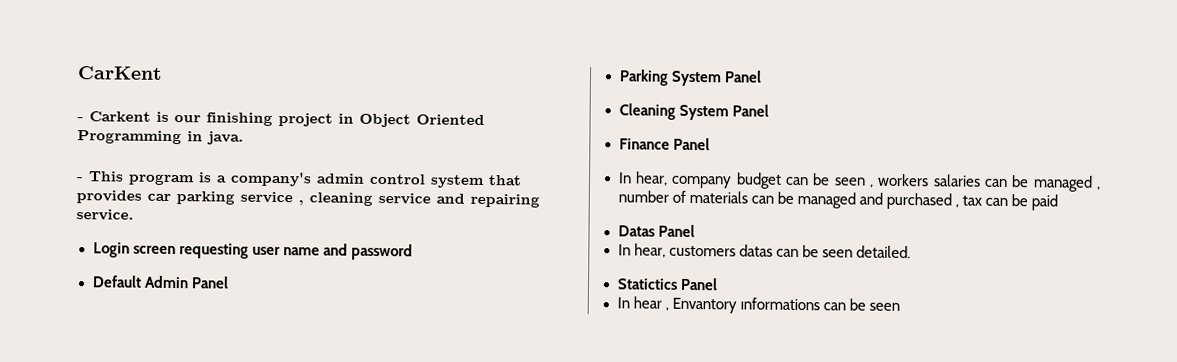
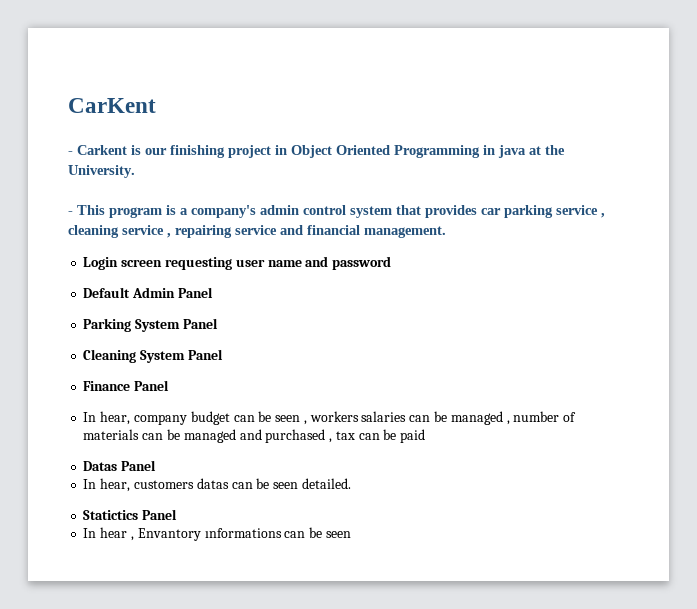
[207,131,244,145] java. -> [498,145,565,158] [68,165,135,178] java at the University.
[436,193,540,208] [76,209,134,221] and repairing service. -> [167,225,446,238] , repairing service and financial management.

